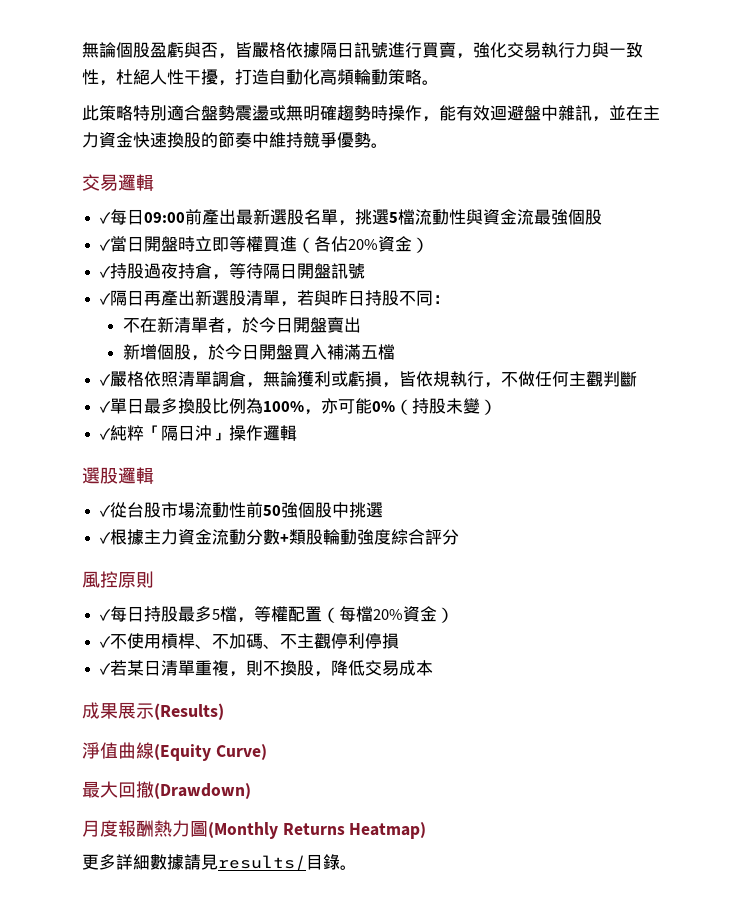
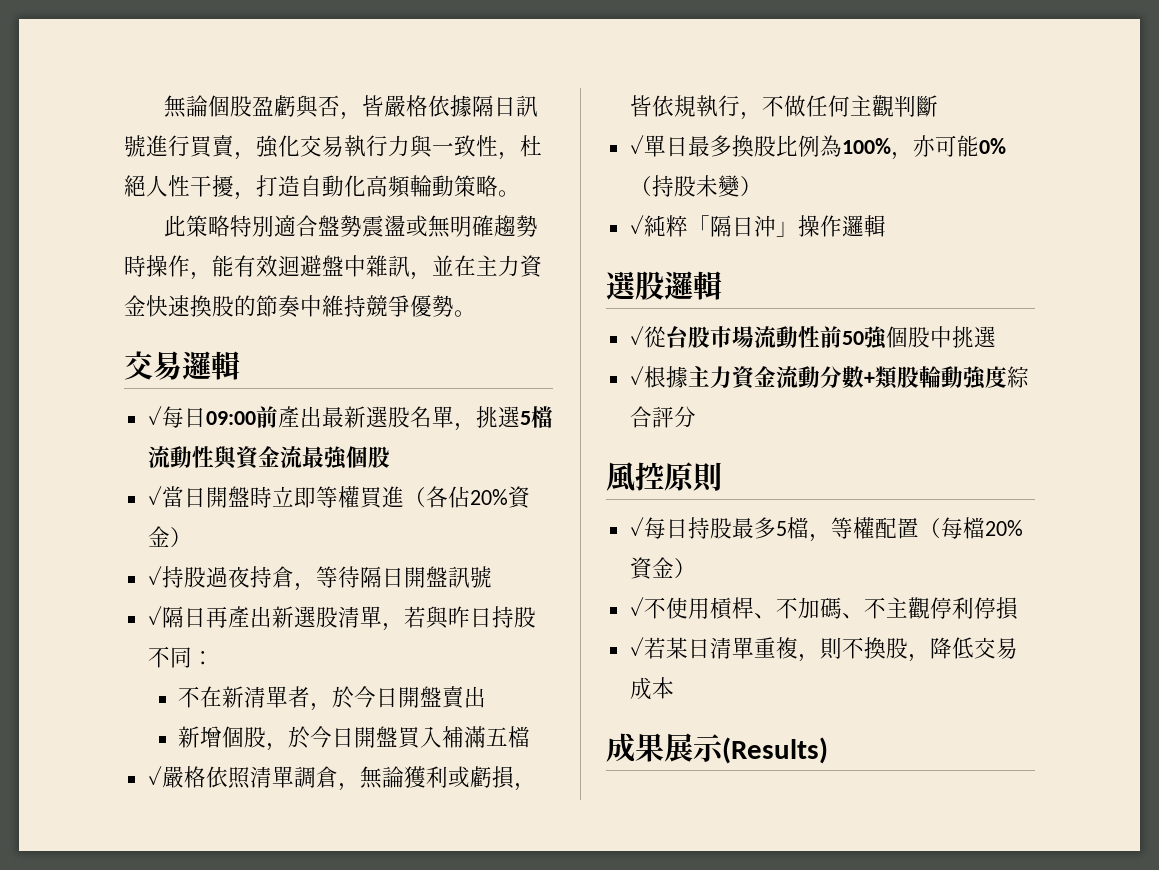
[82,742,267,761] [82,781,251,799] [82,820,427,839] [82,854,357,871] // 淨值曲線(Equity Curve) // 最大回撤(Drawdown) // 月度報酬熱力圖(Monthly Returns Heatmap) // 更多詳細數據請見results/目錄。 -> (828, 750) none

